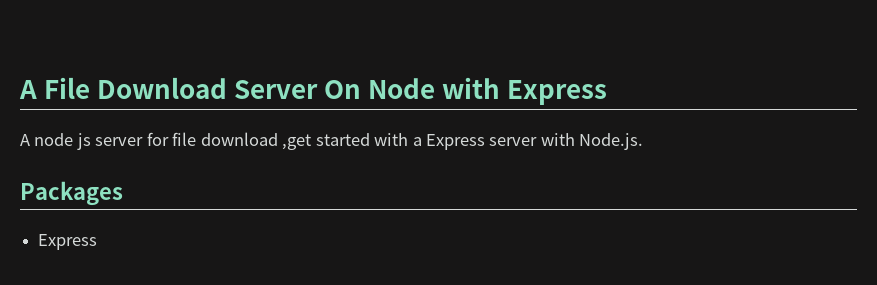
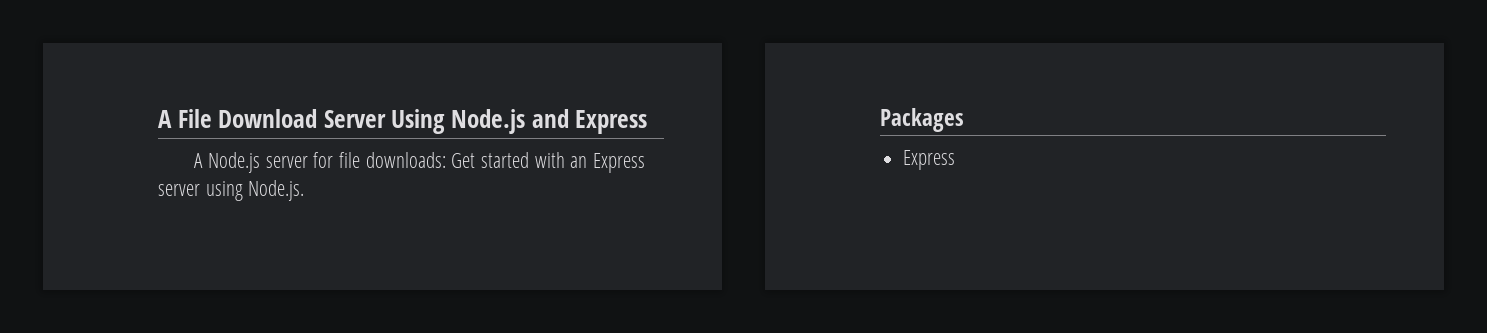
[324,77,501,99] On Node with -> [391,109,569,134] Using Node.js and
[34,133,91,150] node js -> [207,152,260,173] Node.js
[200,132,312,150] download ,get -> [365,152,476,168] downloads: Get
[412,137,422,146] a -> [570,156,588,168] an
[540,133,575,146] with -> [205,181,243,201] using

